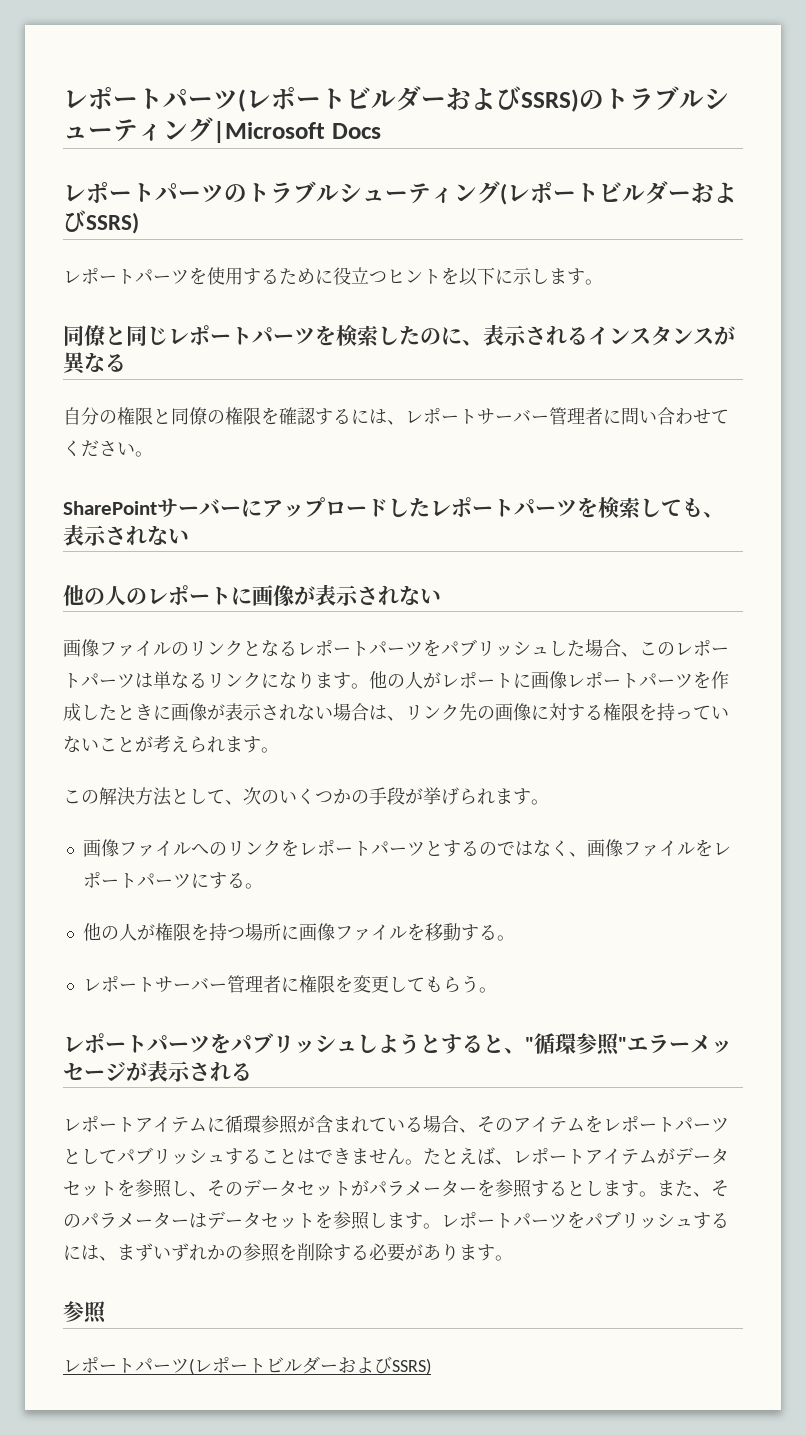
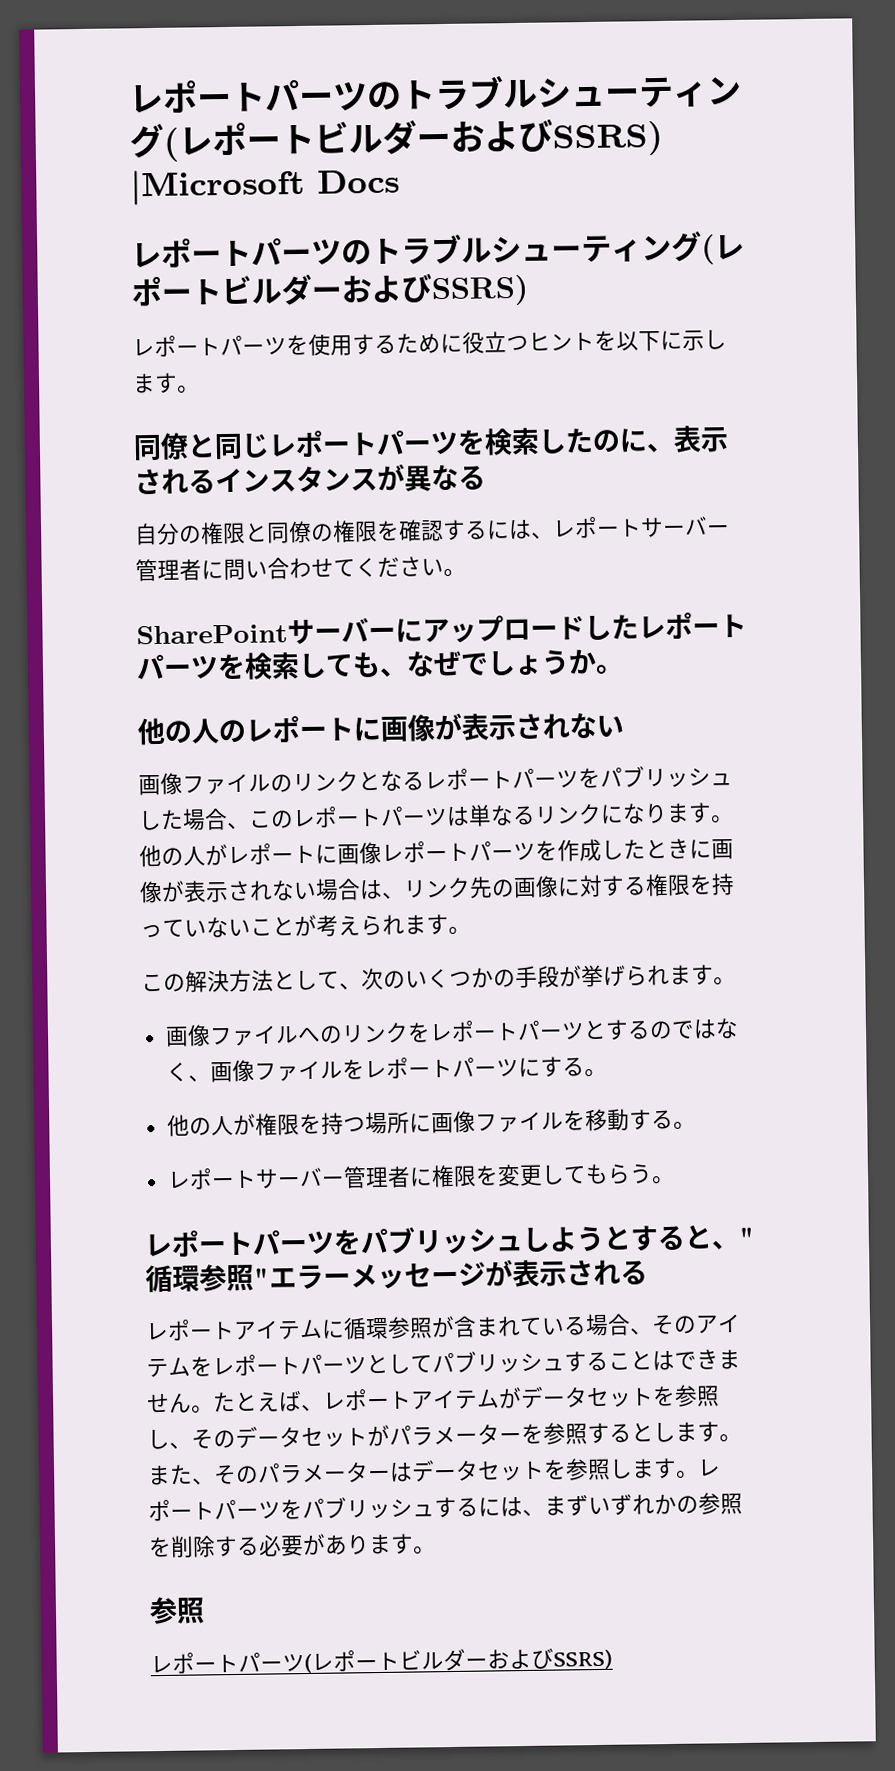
[63,86,729,112] [63,117,213,142] レポートパーツ(レポートビルダーおよびSSRS)のトラブルシューティング -> [128,75,742,114] [129,118,663,162] レポートパーツのトラブルシューティング(レポートビルダーおよびSSRS)
[63,524,189,546] 表示されない -> [406,648,624,677] なぜでしょうか。

